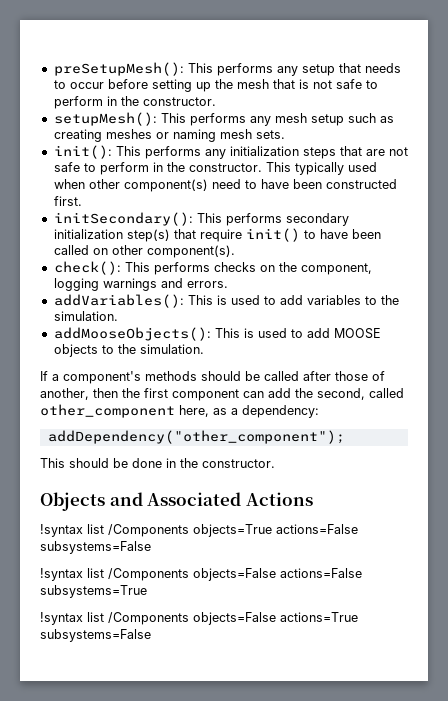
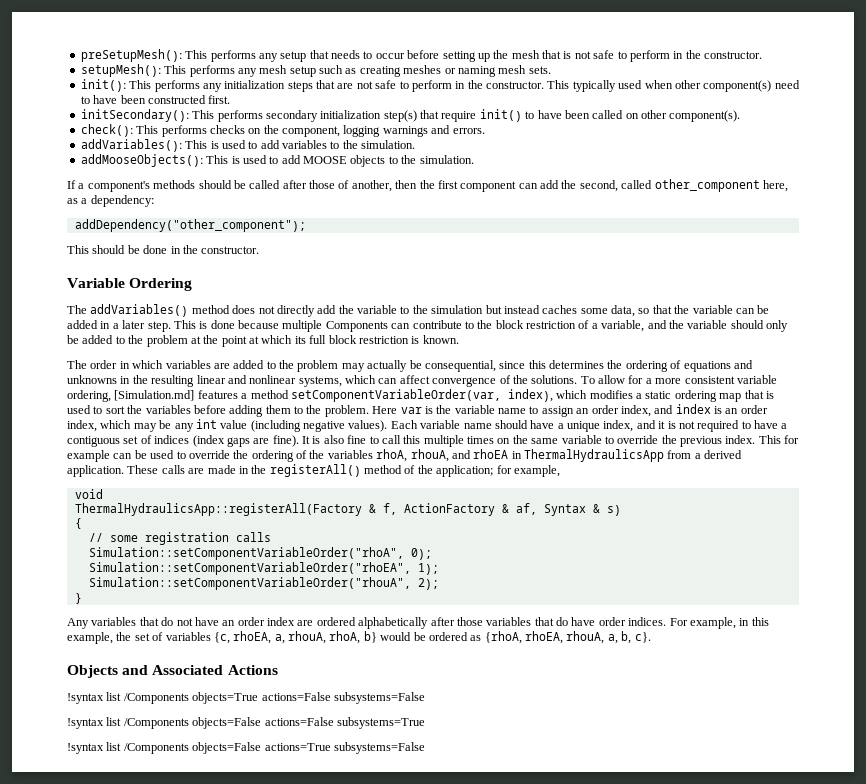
(275, 463) none -> [67,278,193,291] [67,304,770,317] [67,320,788,332] [67,335,459,347] [67,360,753,372] [67,375,777,387] [67,389,774,402] [67,404,768,417] [67,419,788,432] [67,435,800,447] [67,449,743,462] [67,464,560,477] [74,489,103,499] [74,503,621,516] [74,518,82,529] [88,532,271,545] [88,547,432,560] [88,562,439,575] [88,577,439,590] [74,593,82,604] [67,617,769,629] [67,631,651,644] // Variable Ordering // The addVariables() method does not directly add the variable to the simulation but instead caches some data, so that the variable can be added in a later step. This is done because multiple Components can contribute to the block restriction of a variable, and the variable should only be added to the problem at the point at which its full block restriction is known. // The order in which variables are added to the problem may actually be consequential, since this determines the ordering of equations and unknowns in the resulting linear and nonlinear systems, which can affect convergence of the solutions. To allow for a more consistent variable ordering, [Simulation.md] features a method setComponentVariableOrder(var, index), which modifies a static ordering map that is used to sort the variables before adding them to the problem. Here var is the variable name to assign an order index, and index is an order index, which may be any int value (including negative values). Each variable name should have a unique index, and it is not required to have a contiguous set of indices (index gaps are fine). It is also fine to call this multiple times on the same variable to override the previous index. This for example can be used to override the ordering of the variables rhoA, rhouA, and rhoEA in ThermalHydraulicsApp from a derived application. These calls are made in the registerAll() method of the application; for example, // void // ThermalHydraulicsApp::registerAll(Factory & f, ActionFactory & af, Syntax & s) // { // // some registration calls // Simulation::setComponentVariableOrder("rhoA", 0); // Simulation::setComponentVariableOrder("rhoEA", 1); // Simulation::setComponentVariableOrder("rhouA", 2); // } // Any variables that do not have an order index are ordered alphabetically after those variables that do have order indices. For example, in this example, the set of variables {c, rhoEA, a, rhouA, rhoA, b} would be ordered as {rhoA, rhoEA, rhouA, a, b, c}.

